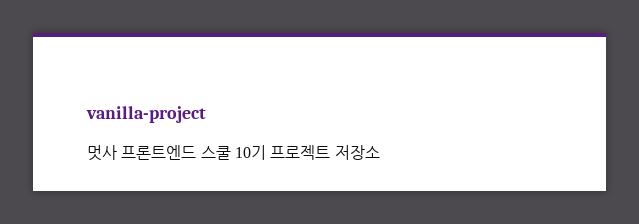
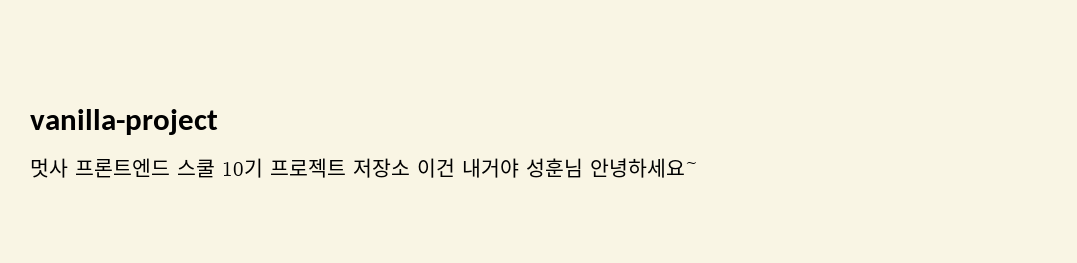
(380, 152) none -> [417,158,698,178] 이건 내거야 성훈님 안녕하세요~

